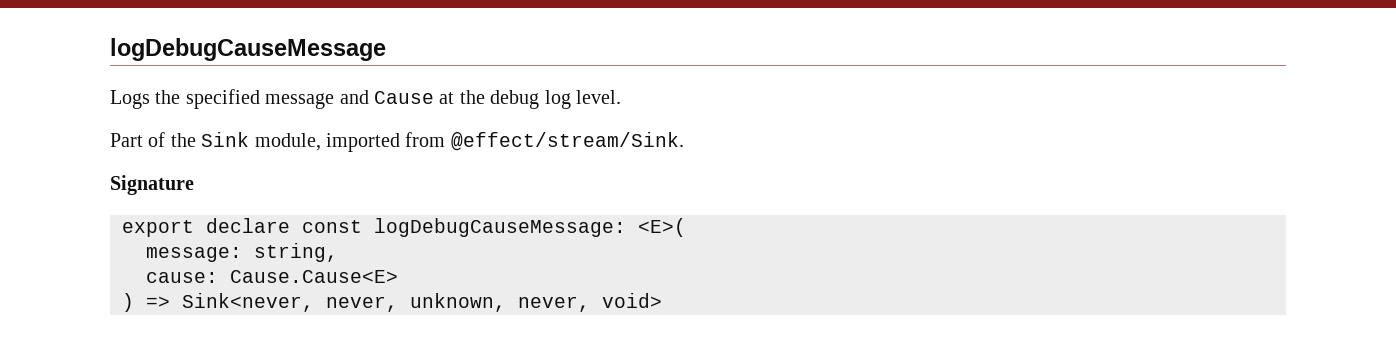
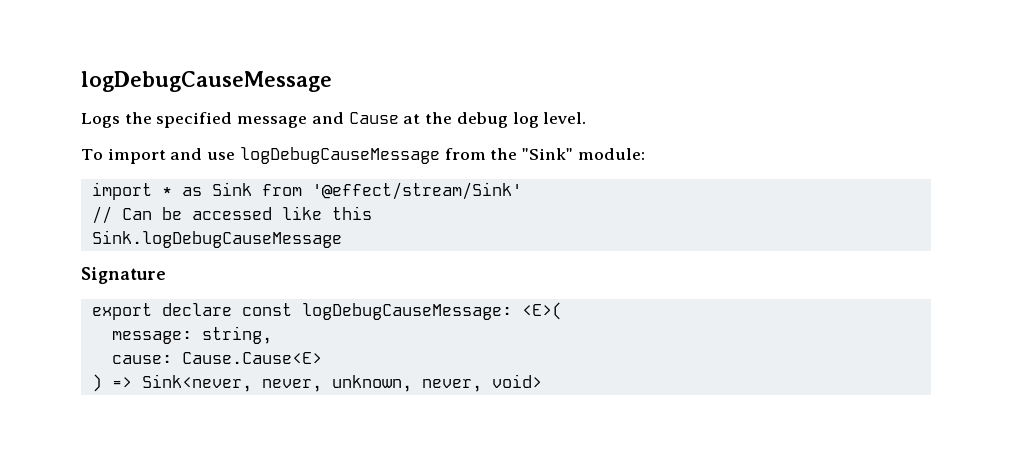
[110,132,684,152] Part of the Sink module, imported from @effect/stream/Sink. -> [81,147,645,164] [91,182,522,200] [91,206,372,224] [91,230,342,248] To import and use logDebugCauseMessage from the "Sink" module: // import * as Sink from '@effect/stream/Sink' // // Can be accessed like this // Sink.logDebugCauseMessage

